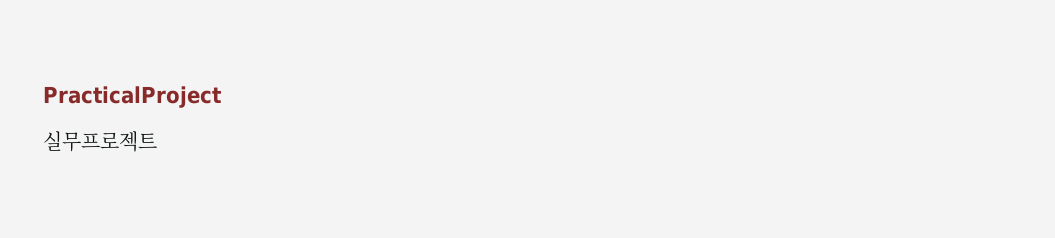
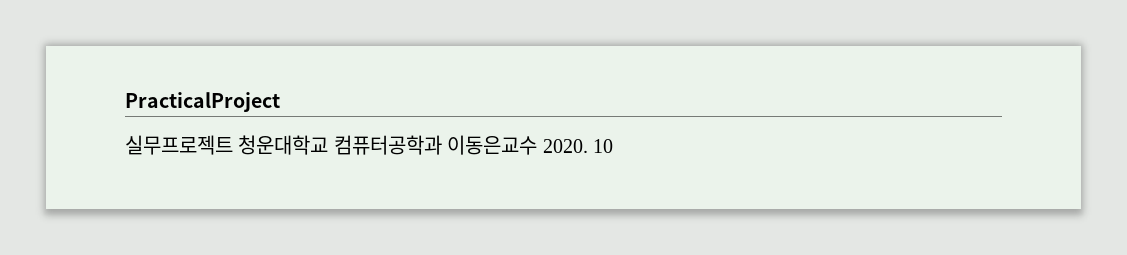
(157, 141) none -> [238,135,613,155] 청운대학교 컴퓨터공학과 이동은교수 2020. 10

